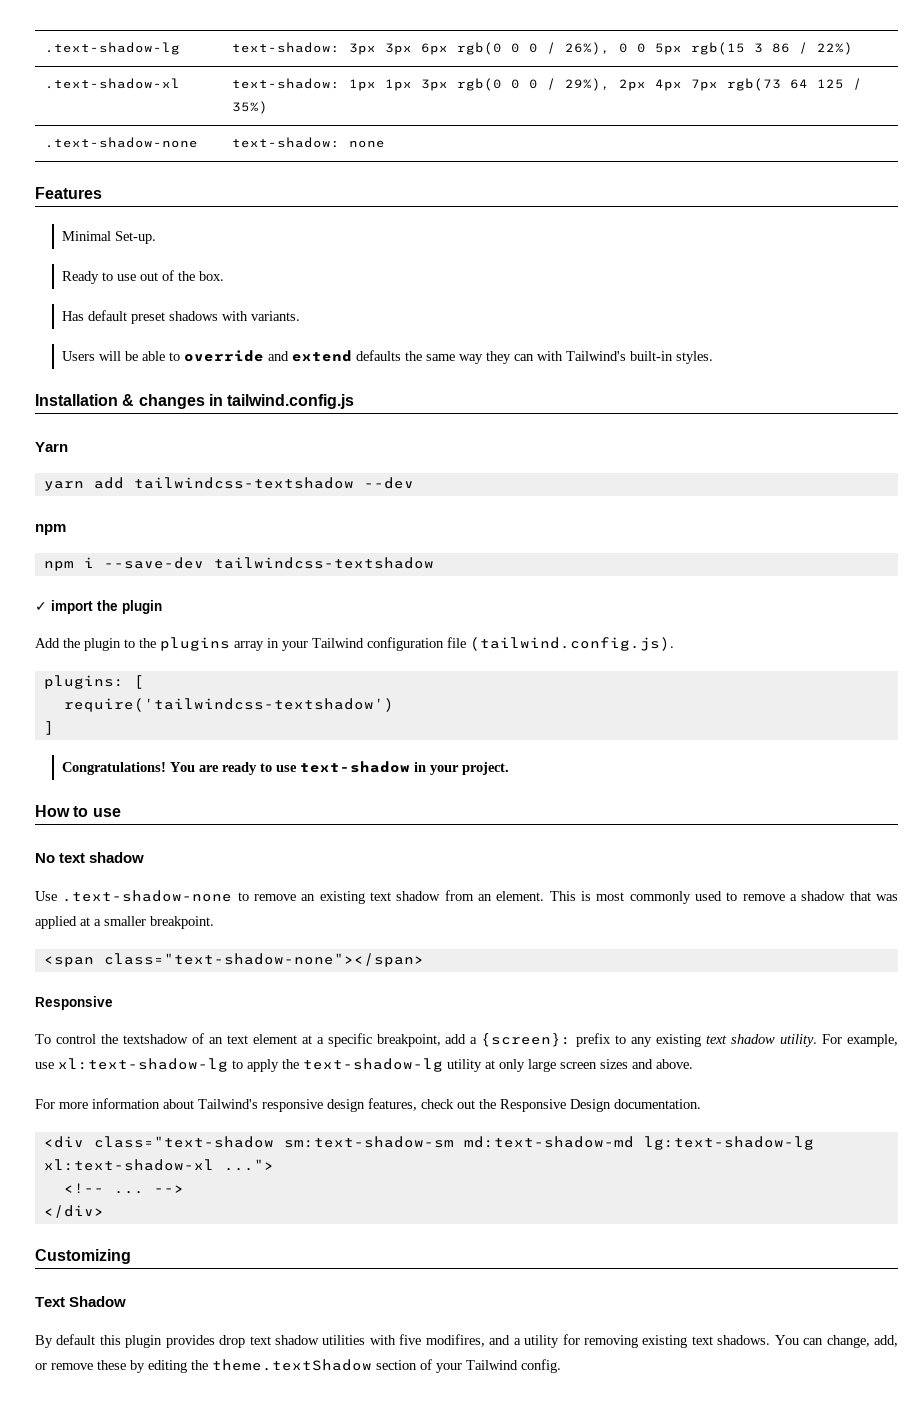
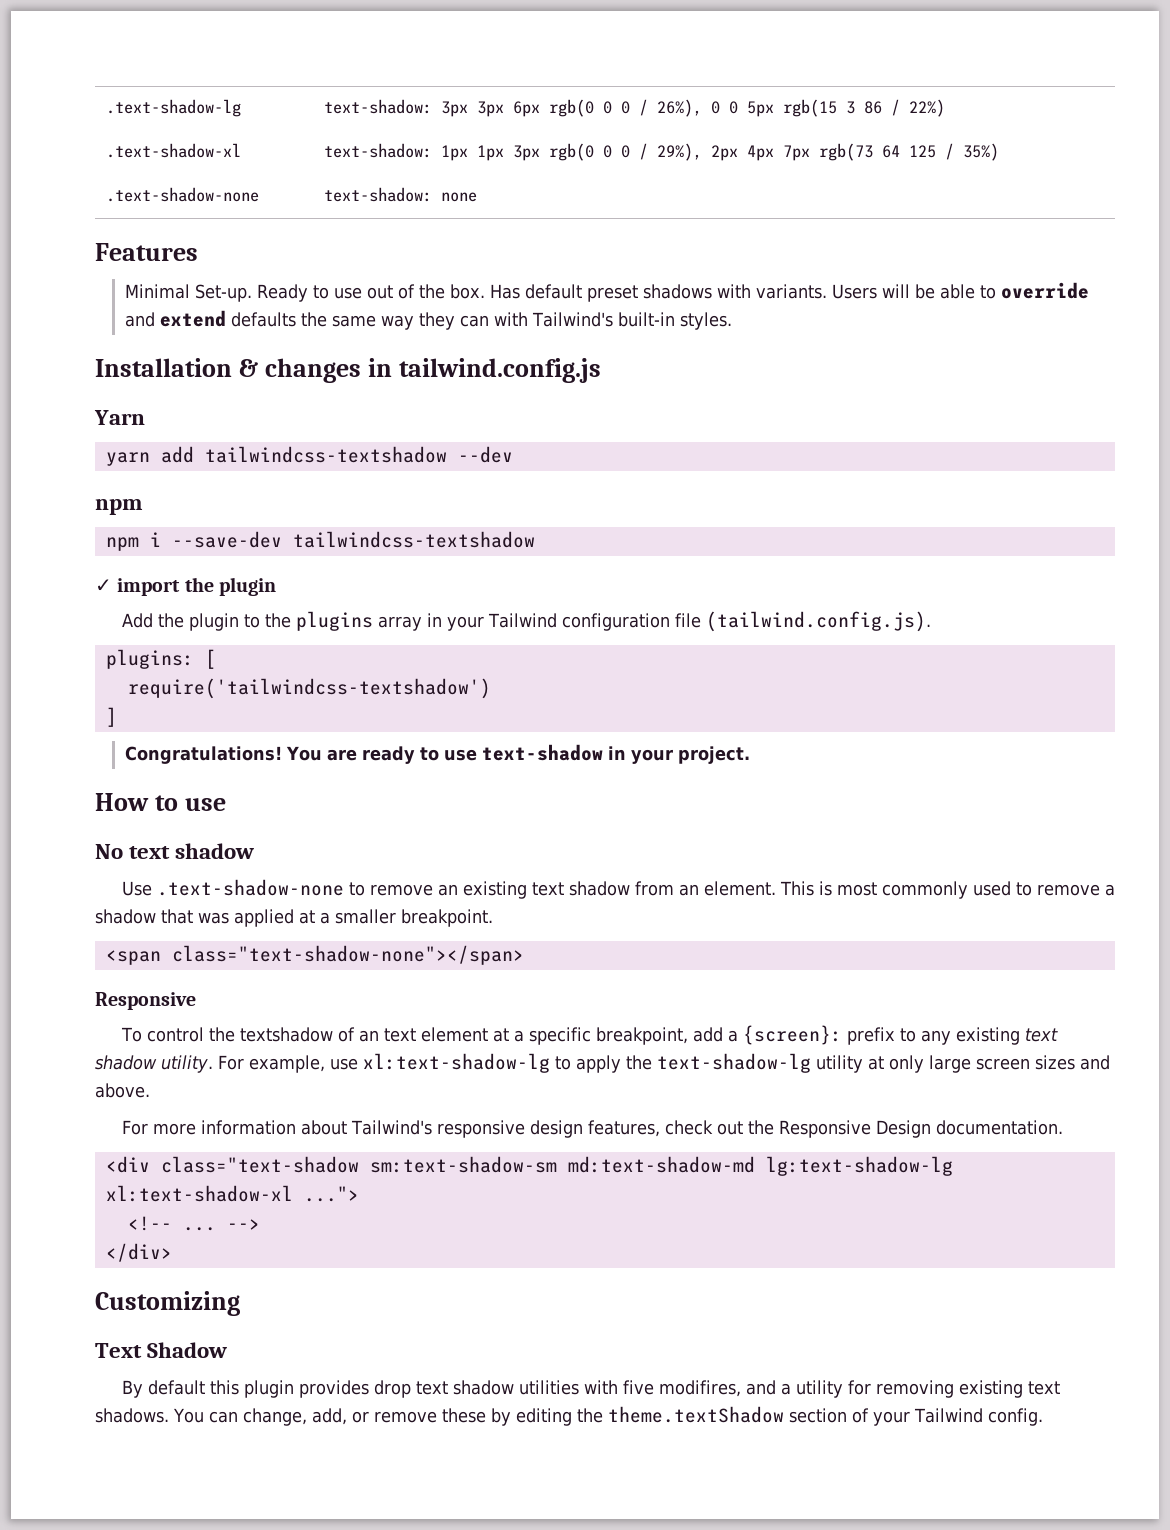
(157, 237) // -> (252, 293) none
(225, 276) // -> (485, 291) none
(301, 316) // -> (827, 291) none

